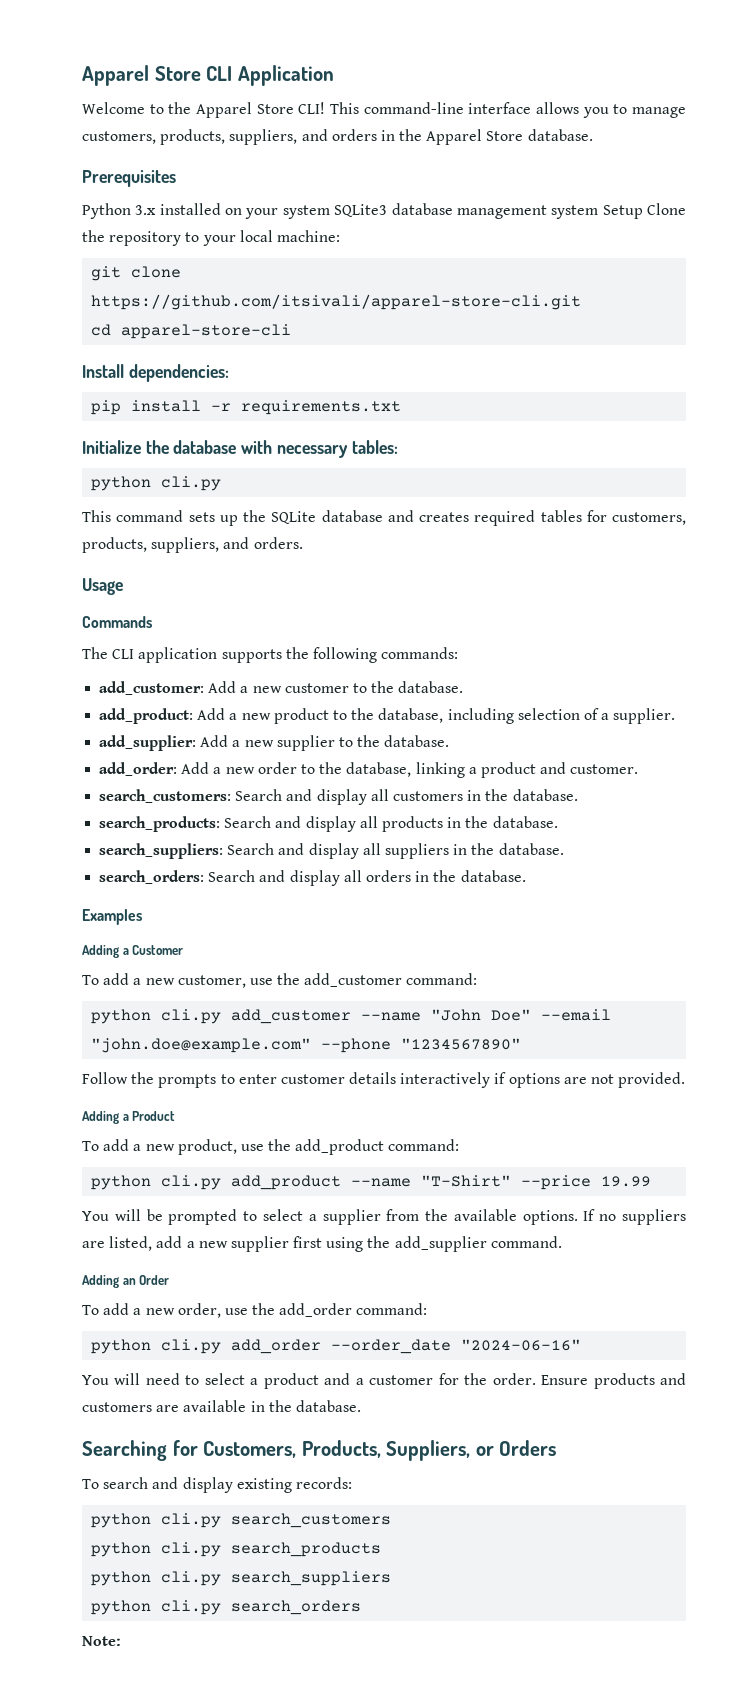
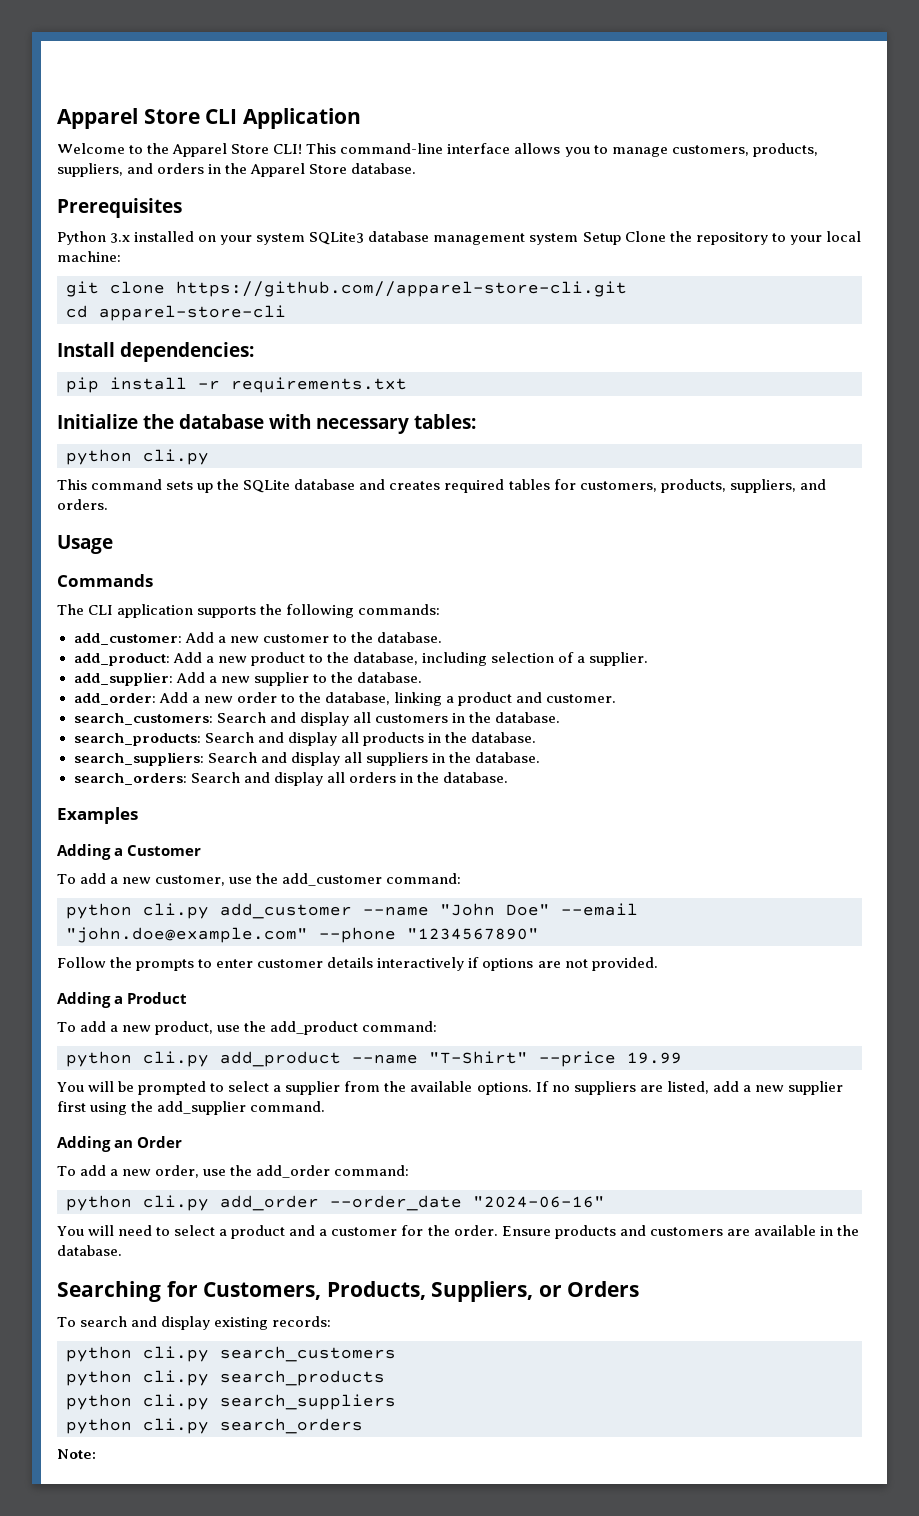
[91,294,582,310] https://github.com/itsivali/apparel-store-cli.git -> [176,281,627,297] https://github.com//apparel-store-cli.git

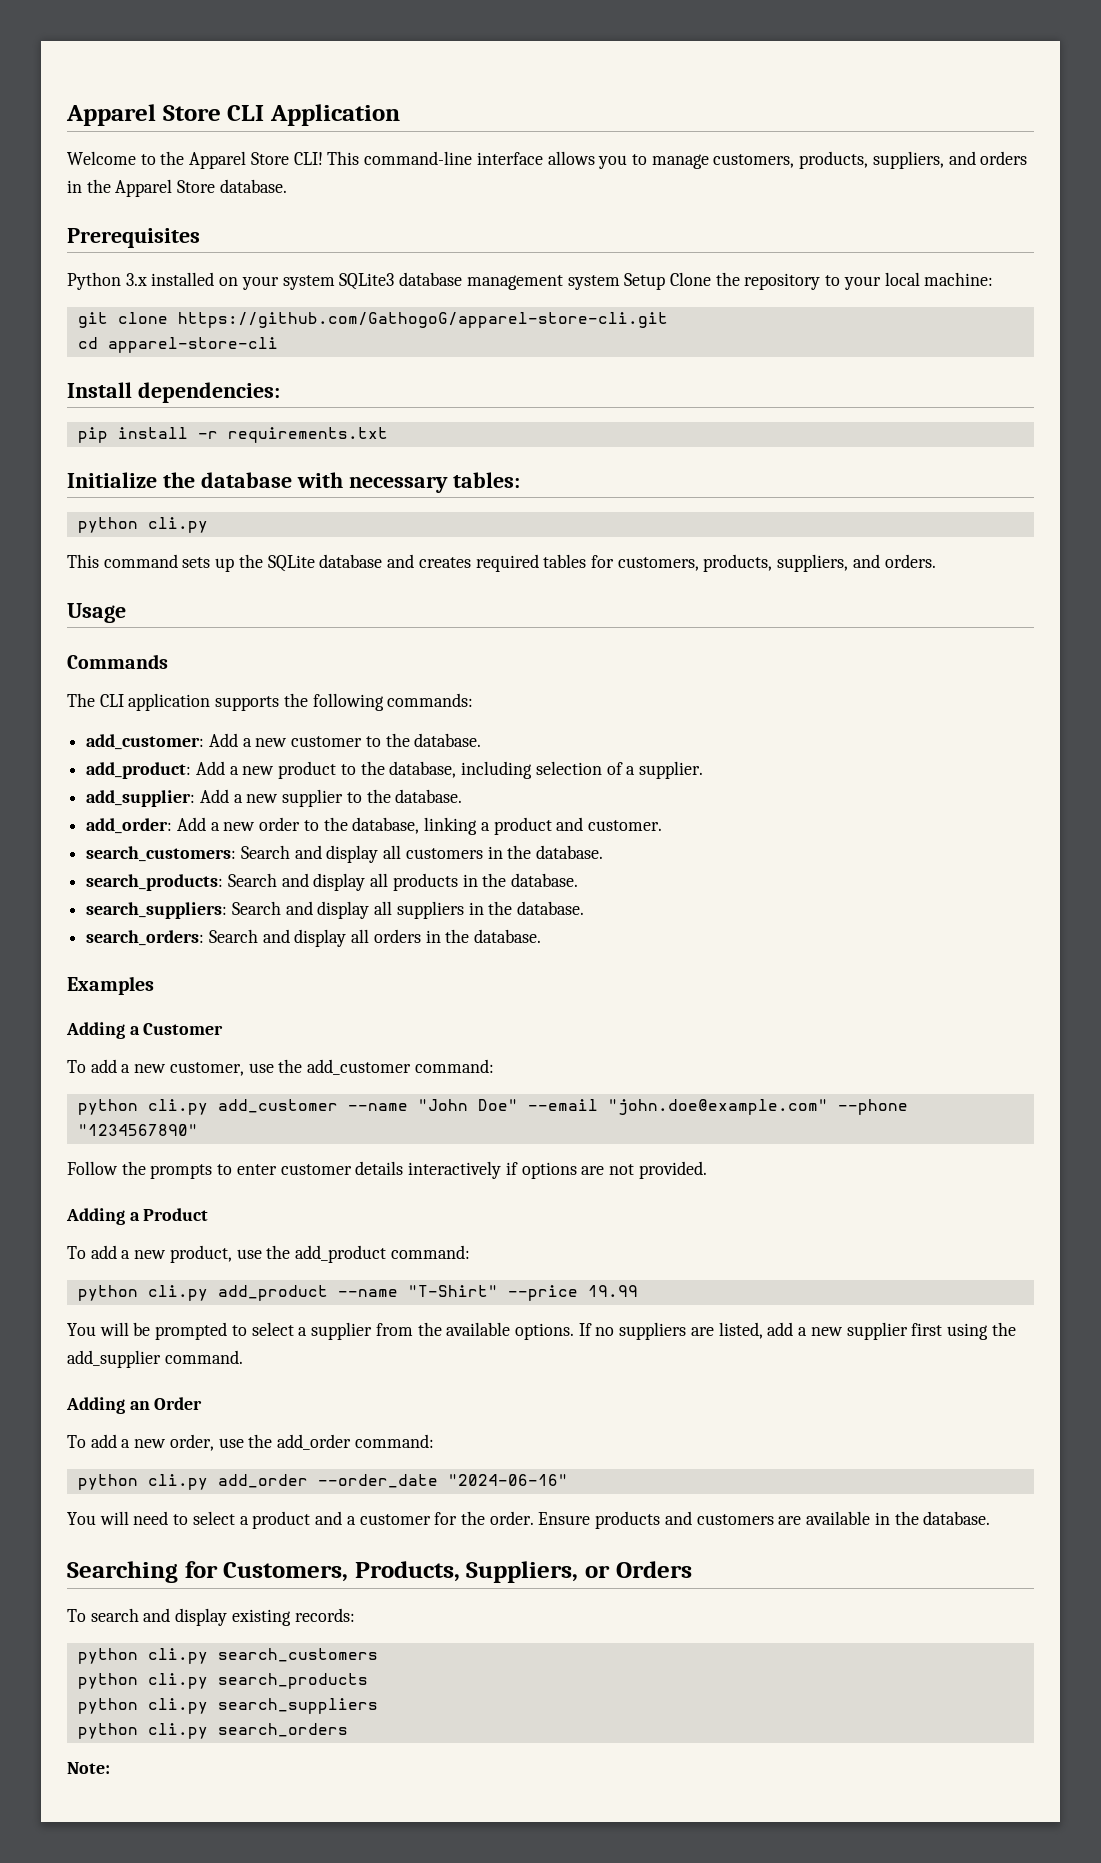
[176,281,627,297] https://github.com//apparel-store-cli.git -> [177,312,668,328] https://github.com/GathogoG/apparel-store-cli.git

